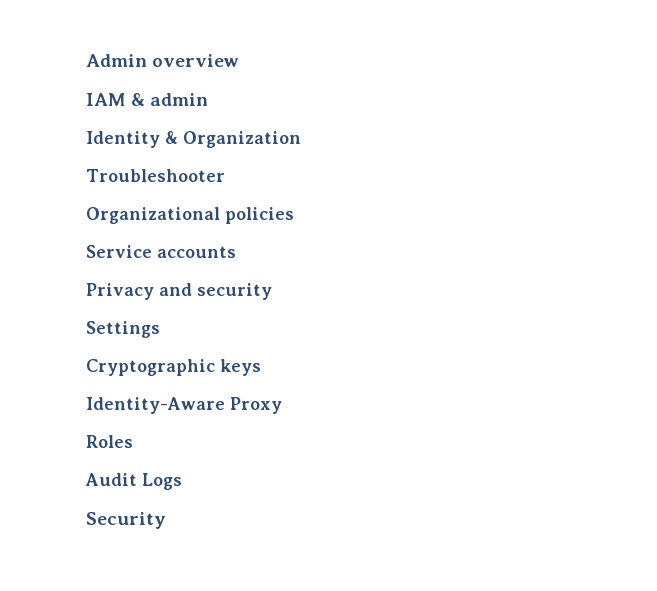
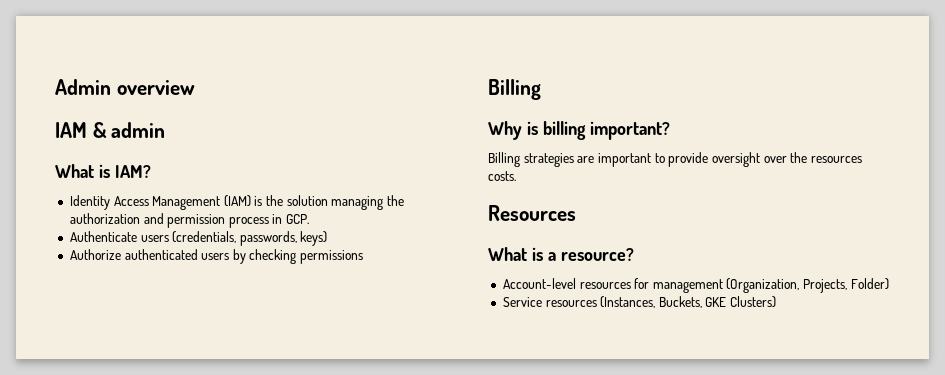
[86,131,301,148] [86,169,225,182] [86,207,294,224] [86,245,236,258] [86,283,272,300] [86,321,160,338] [86,359,261,376] [86,397,282,414] [86,435,133,448] [85,473,182,490] [86,512,166,529] Identity & Organization // Troubleshooter // Organizational policies // Service accounts // Privacy and security // Settings // Cryptographic keys // Identity-Aware Proxy // Roles // Audit Logs // Security -> [55,164,151,178] [69,195,405,210] [69,213,310,228] [69,231,328,246] [69,249,364,264] [488,79,541,100] [488,121,670,140] [488,152,862,167] [488,171,516,181] [488,205,576,221] [488,247,634,261] [502,278,889,293] [502,296,777,308] What is IAM? // Identity Access Management (IAM) is the solution managing the authorization and permission process in GCP. // Authenticate users (credentials, passwords, keys) // Authorize authenticated users by checking permissions // Billing // Why is billing important? // Billing strategies are important to provide oversight over the resources costs. // Resources // What is a resource? // Account-level resources for management (Organization, Projects, Folder) // Service resources (Instances, Buckets, GKE Clusters)

